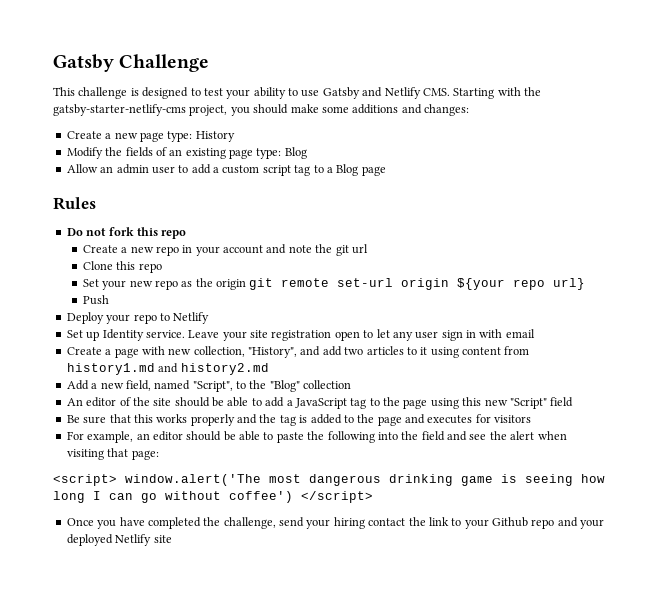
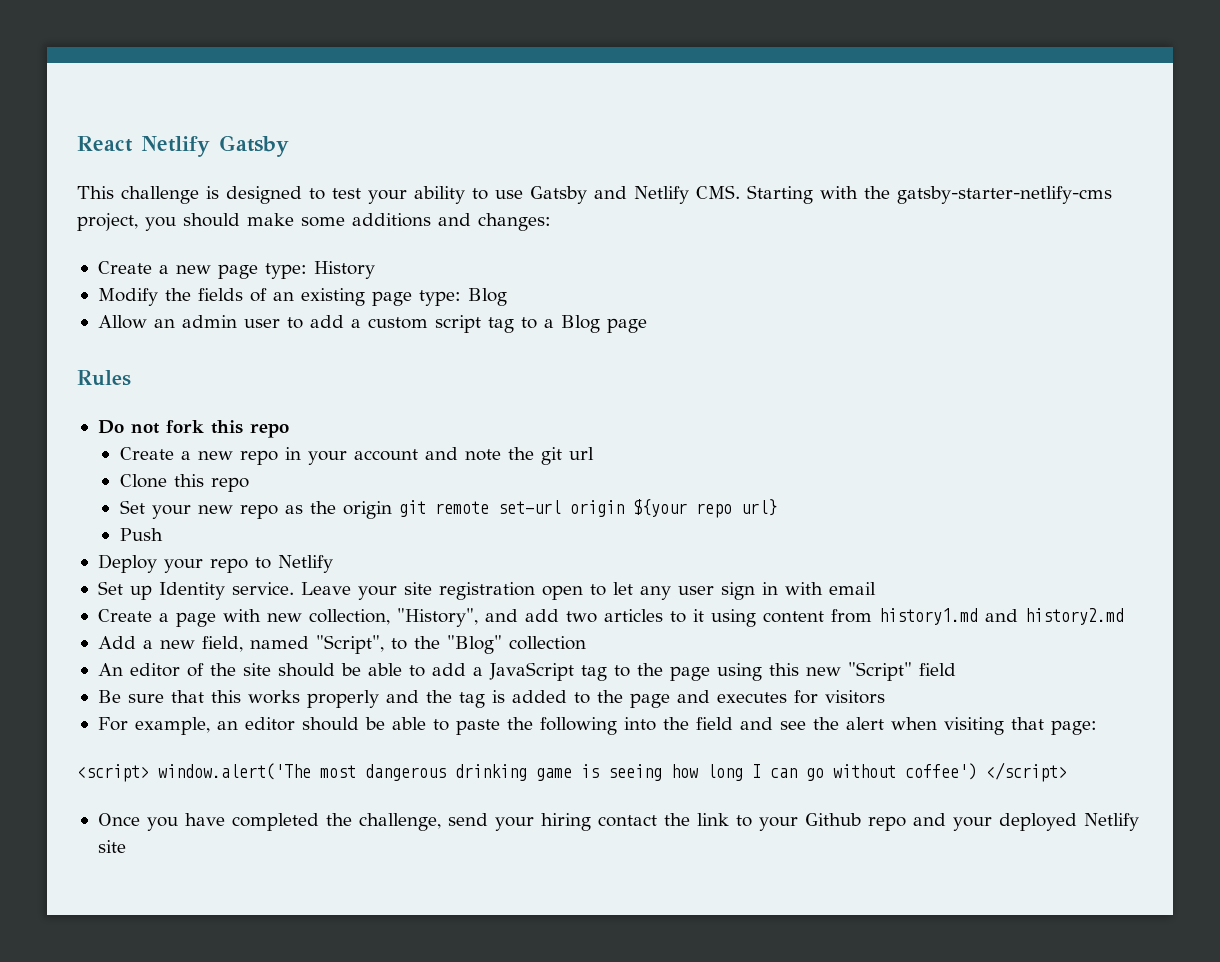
[53,54,210,72] Gatsby Challenge -> [77,135,289,157] React Netlify Gatsby

